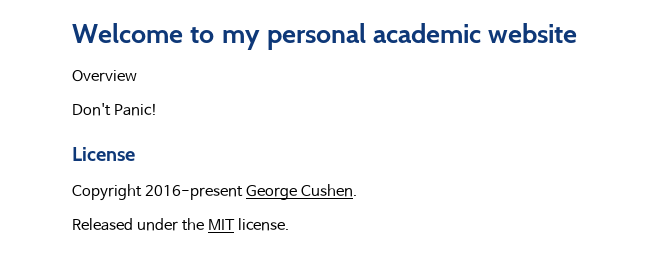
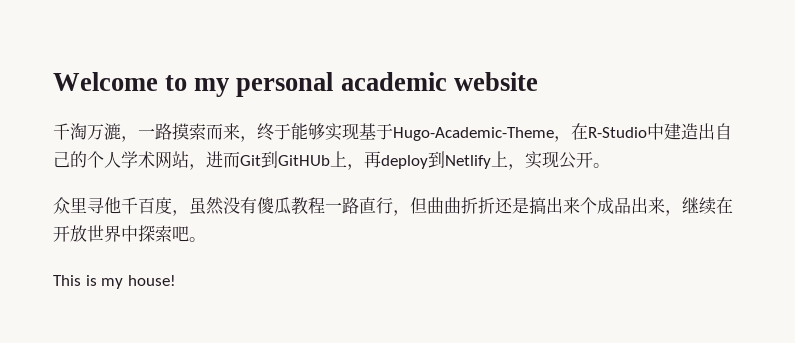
[72,70,137,82] [72,103,158,116] [72,147,135,161] [72,184,357,201] [72,218,289,231] Overview // Don't Panic! // License // Copyright 2016-present George Cushen. // Released under the MIT license. -> [53,123,732,142] [53,151,610,170] [53,197,733,216] [53,225,206,242] [53,275,176,289] 千淘万漉，一路摸索而来，终于能够实现基于Hugo-Academic-Theme，在R-Studio中建造出自己的个人学术网站，进而Git到GitHUb上，再deploy到Netlify上，实现公开。 // 众里寻他千百度，虽然没有傻瓜教程一路直行，但曲曲折折还是搞出来个成品出来，继续在开放世界中探索吧。 // This is my house!

